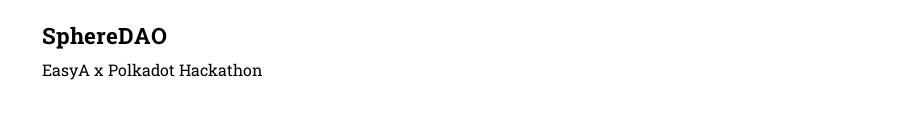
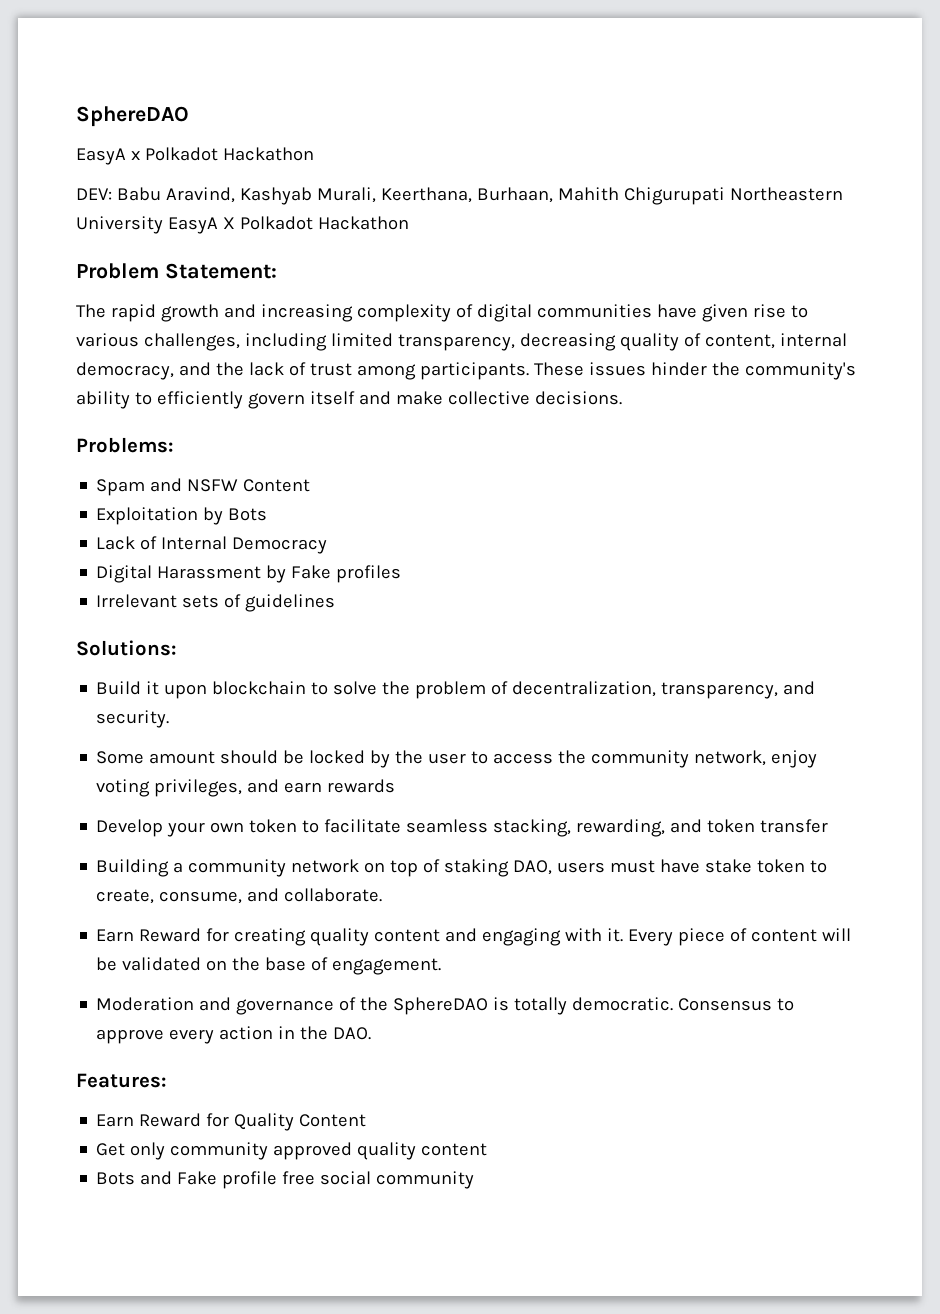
(263, 70) none -> [76,187,843,205] [76,216,409,234] [76,263,277,279] [76,304,808,322] [76,333,847,351] [76,362,856,380] [76,391,622,409] [76,437,174,453] [96,478,311,496] [96,507,268,525] [96,536,328,554] [96,565,402,583] [96,594,336,612] [76,640,177,656] [96,681,816,699] [96,710,170,728] [96,750,818,768] [96,779,396,797] [96,819,829,837] [96,859,828,877] [96,888,383,904] [96,928,852,946] [96,957,442,975] [96,997,795,1015] [96,1026,372,1044] [76,1073,167,1088] [96,1113,367,1131] [96,1142,488,1160] [96,1171,475,1189] // DEV: Babu Aravind, Kashyab Murali, Keerthana, Burhaan, Mahith Chigurupati Northeastern University EasyA X Polkadot Hackathon // Problem Statement: // The rapid growth and increasing complexity of digital communities have given rise to various challenges, including limited transparency, decreasing quality of content, internal democracy, and the lack of trust among participants. These issues hinder the community's ability to efficiently govern itself and make collective decisions. // Problems: // Spam and NSFW Content // Exploitation by Bots // Lack of Internal Democracy // Digital Harassment by Fake profiles // Irrelevant sets of guidelines // Solutions: // Build it upon blockchain to solve the problem of decentralization, transparency, and security. // Some amount should be locked by the user to access the community network, enjoy voting privileges, and earn rewards // Develop your own token to facilitate seamless stacking, rewarding, and token transfer // Building a community network on top of staking DAO, users must have stake token to create, consume, and collaborate. // Earn Reward for creating quality content and engaging with it. Every piece of content will be validated on the base of engagement. // Moderation and governance of the SphereDAO is totally democratic. Consensus to approve every action in the DAO. // Features: // Earn Reward for Quality Content // Get only community approved quality content // Bots and Fake profile free social community

